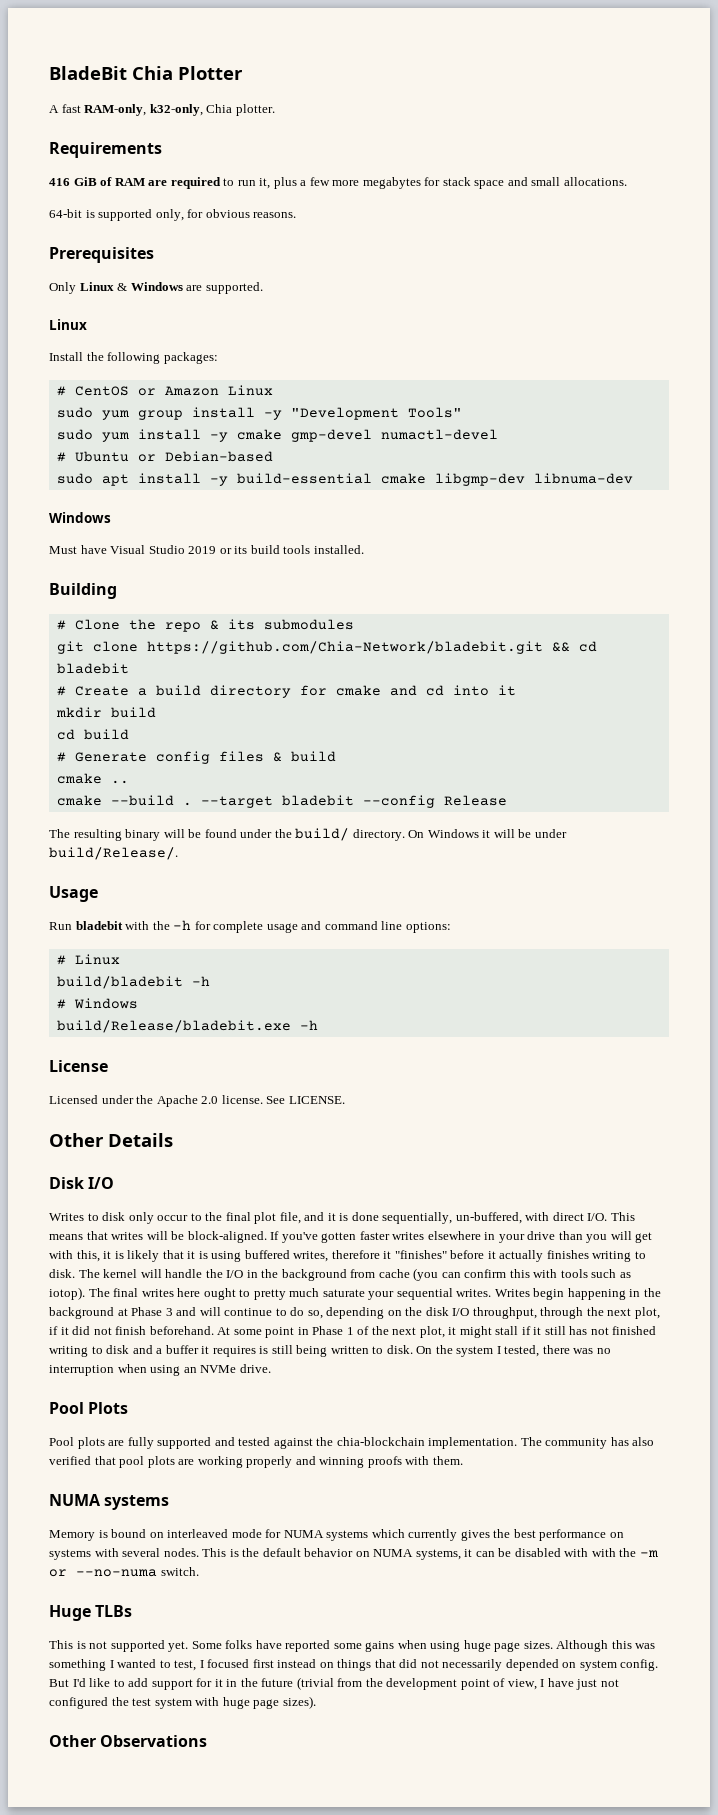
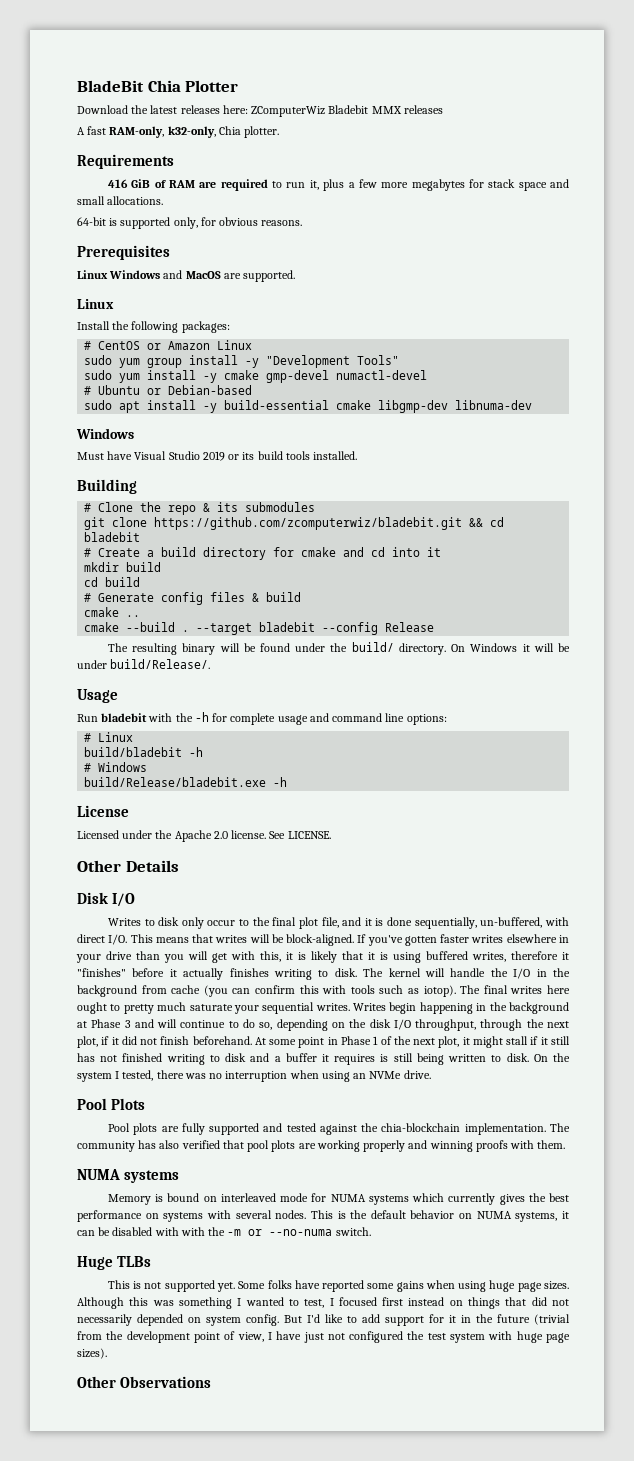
(243, 73) none -> [77,105,443,117] // Download the latest releases here: ZComputerWiz Bladebit MMX releases
[49,282,183,294] Only Linux & Windows -> [77,270,221,279] Linux Windows and MacOS
[146,641,543,654] https://github.com/Chia-Network/bladebit.git -> [154,517,463,530] https://github.com/zcomputerwiz/bladebit.git

